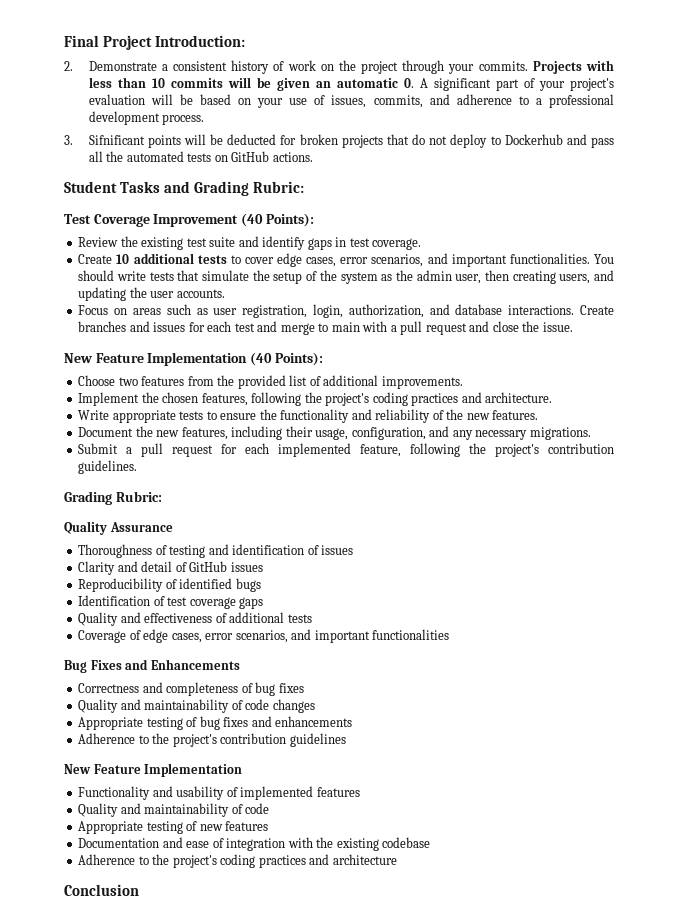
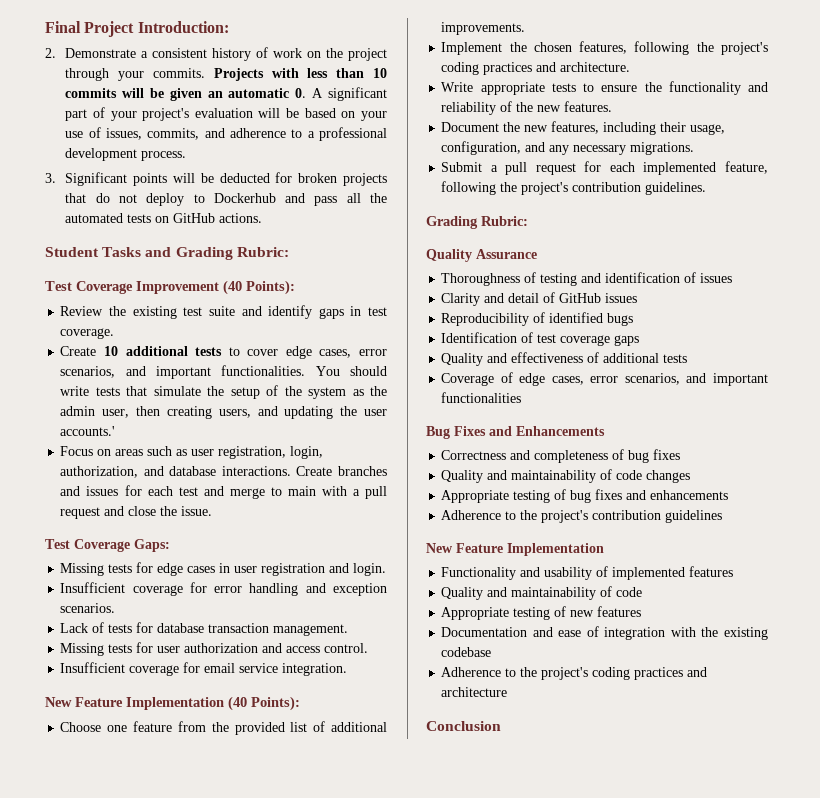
[88,135,145,145] Sifnificant -> [65,172,128,186] Significant
[176,289,225,298] accounts. -> [60,426,116,436] accounts.'
(573, 327) none -> [45,539,170,552] [60,562,387,576] [60,582,388,596] [60,603,116,613] [60,622,349,636] [60,642,369,656] [60,662,348,676] // Test Coverage Gaps: // Missing tests for edge cases in user registration and login. // Insufficient coverage for error handling and exception scenarios. // Lack of tests for database transaction management. // Missing tests for user authorization and access control. // Insufficient coverage for email service integration.
[118,376,185,386] two features -> [107,721,173,732] one feature

